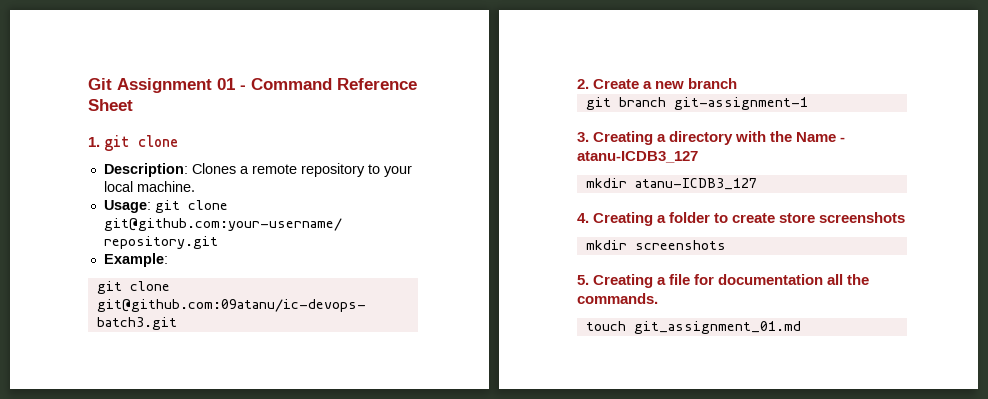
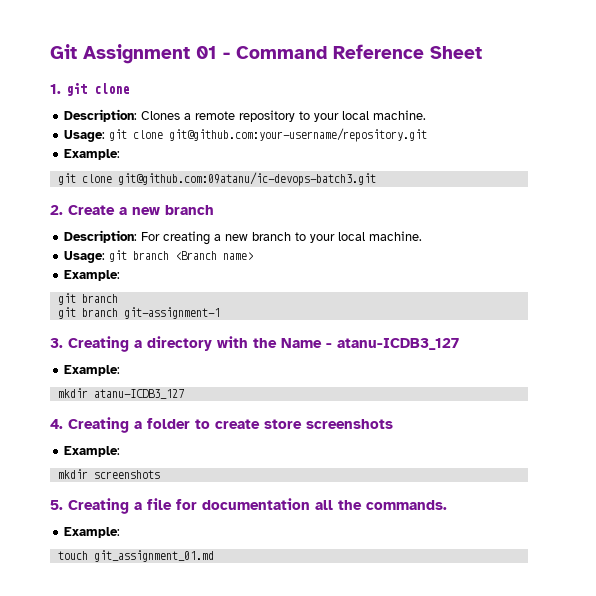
(738, 83) none -> [64,230,423,245] [64,250,254,263] [64,270,121,281] [57,293,118,305] // Description: For creating a new branch to your local machine. // Usage: git branch <Branch name> // Example: // git branch
(698, 157) none -> [64,365,121,376] // Example:
(906, 217) none -> [64,446,121,457] // Example:
(658, 298) none -> [64,527,121,538] // Example:

